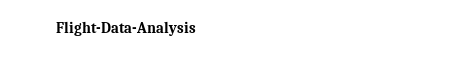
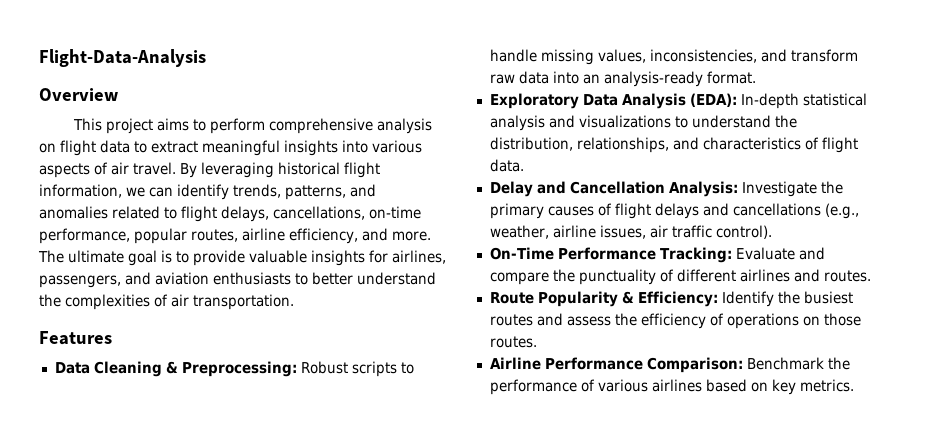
(196, 28) none -> [39,88,118,101] [72,118,432,134] [39,140,422,156] [39,162,380,178] [39,184,376,200] [39,206,421,222] [39,228,431,244] [38,250,446,266] [39,272,436,288] [39,294,294,310] [39,331,112,345] [54,361,414,377] [489,49,858,65] [489,71,756,87] [489,93,867,109] [489,115,797,131] [489,137,858,153] [489,159,524,172] [489,181,843,197] [489,203,859,219] [489,225,772,239] [489,247,825,263] [489,269,871,285] [489,291,853,307] [489,313,861,329] [489,336,537,348] [489,357,850,373] [489,379,854,395] // Overview // This project aims to perform comprehensive analysis on flight data to extract meaningful insights into various aspects of air travel. By leveraging historical flight information, we can identify trends, patterns, and anomalies related to flight delays, cancellations, on-time performance, popular routes, airline efficiency, and more. The ultimate goal is to provide valuable insights for airlines, passengers, and aviation enthusiasts to better understand the complexities of air transportation. // Features // Data Cleaning & Preprocessing: Robust scripts to handle missing values, inconsistencies, and transform raw data into an analysis-ready format. // Exploratory Data Analysis (EDA): In-depth statistical analysis and visualizations to understand the distribution, relationships, and characteristics of flight data. // Delay and Cancellation Analysis: Investigate the primary causes of flight delays and cancellations (e.g., weather, airline issues, air traffic control). // On-Time Performance Tracking: Evaluate and compare the punctuality of different airlines and routes. // Route Popularity & Efficiency: Identify the busiest routes and assess the efficiency of operations on those routes. // Airline Performance Comparison: Benchmark the performance of various airlines based on key metrics.

